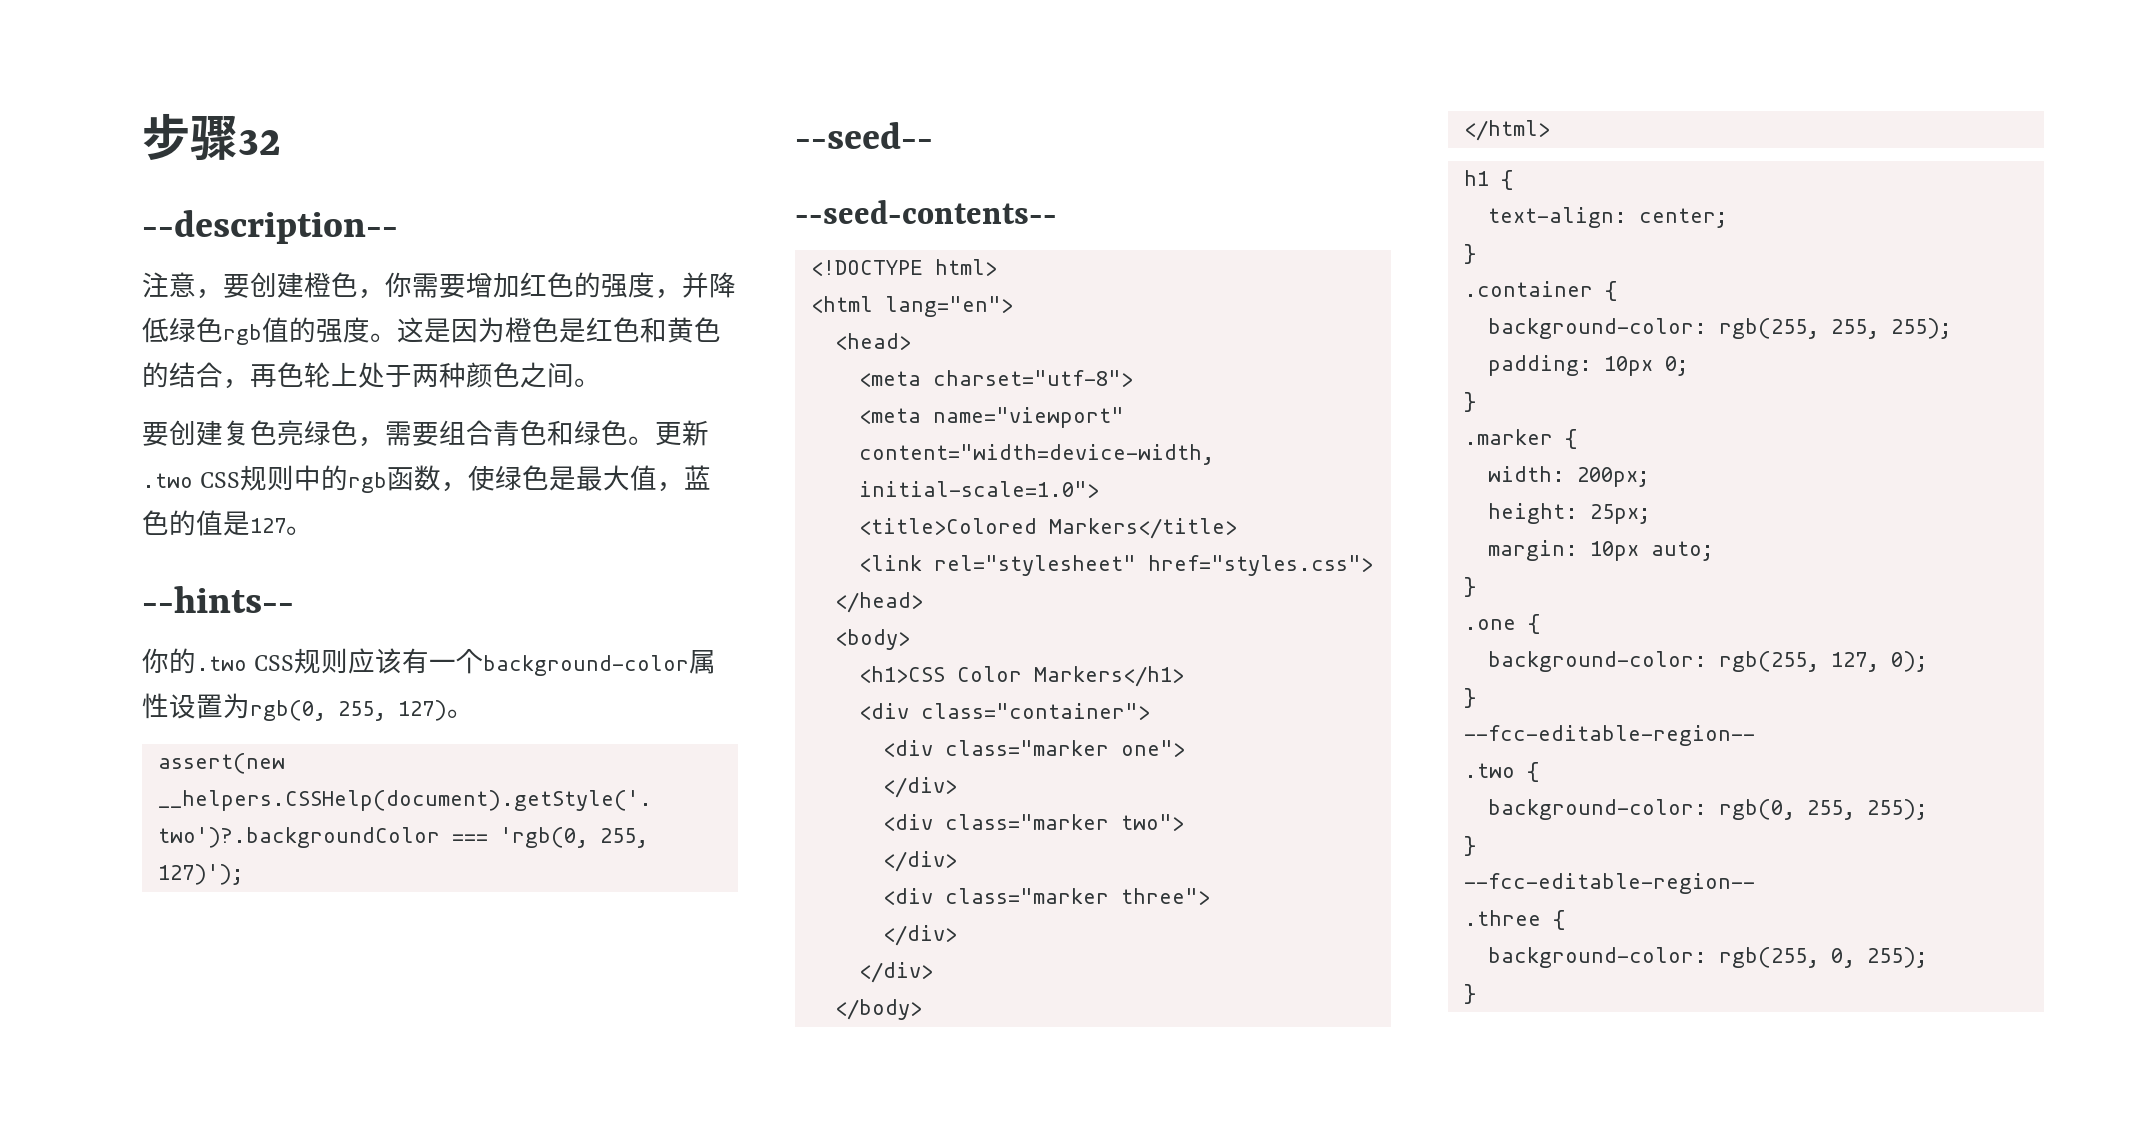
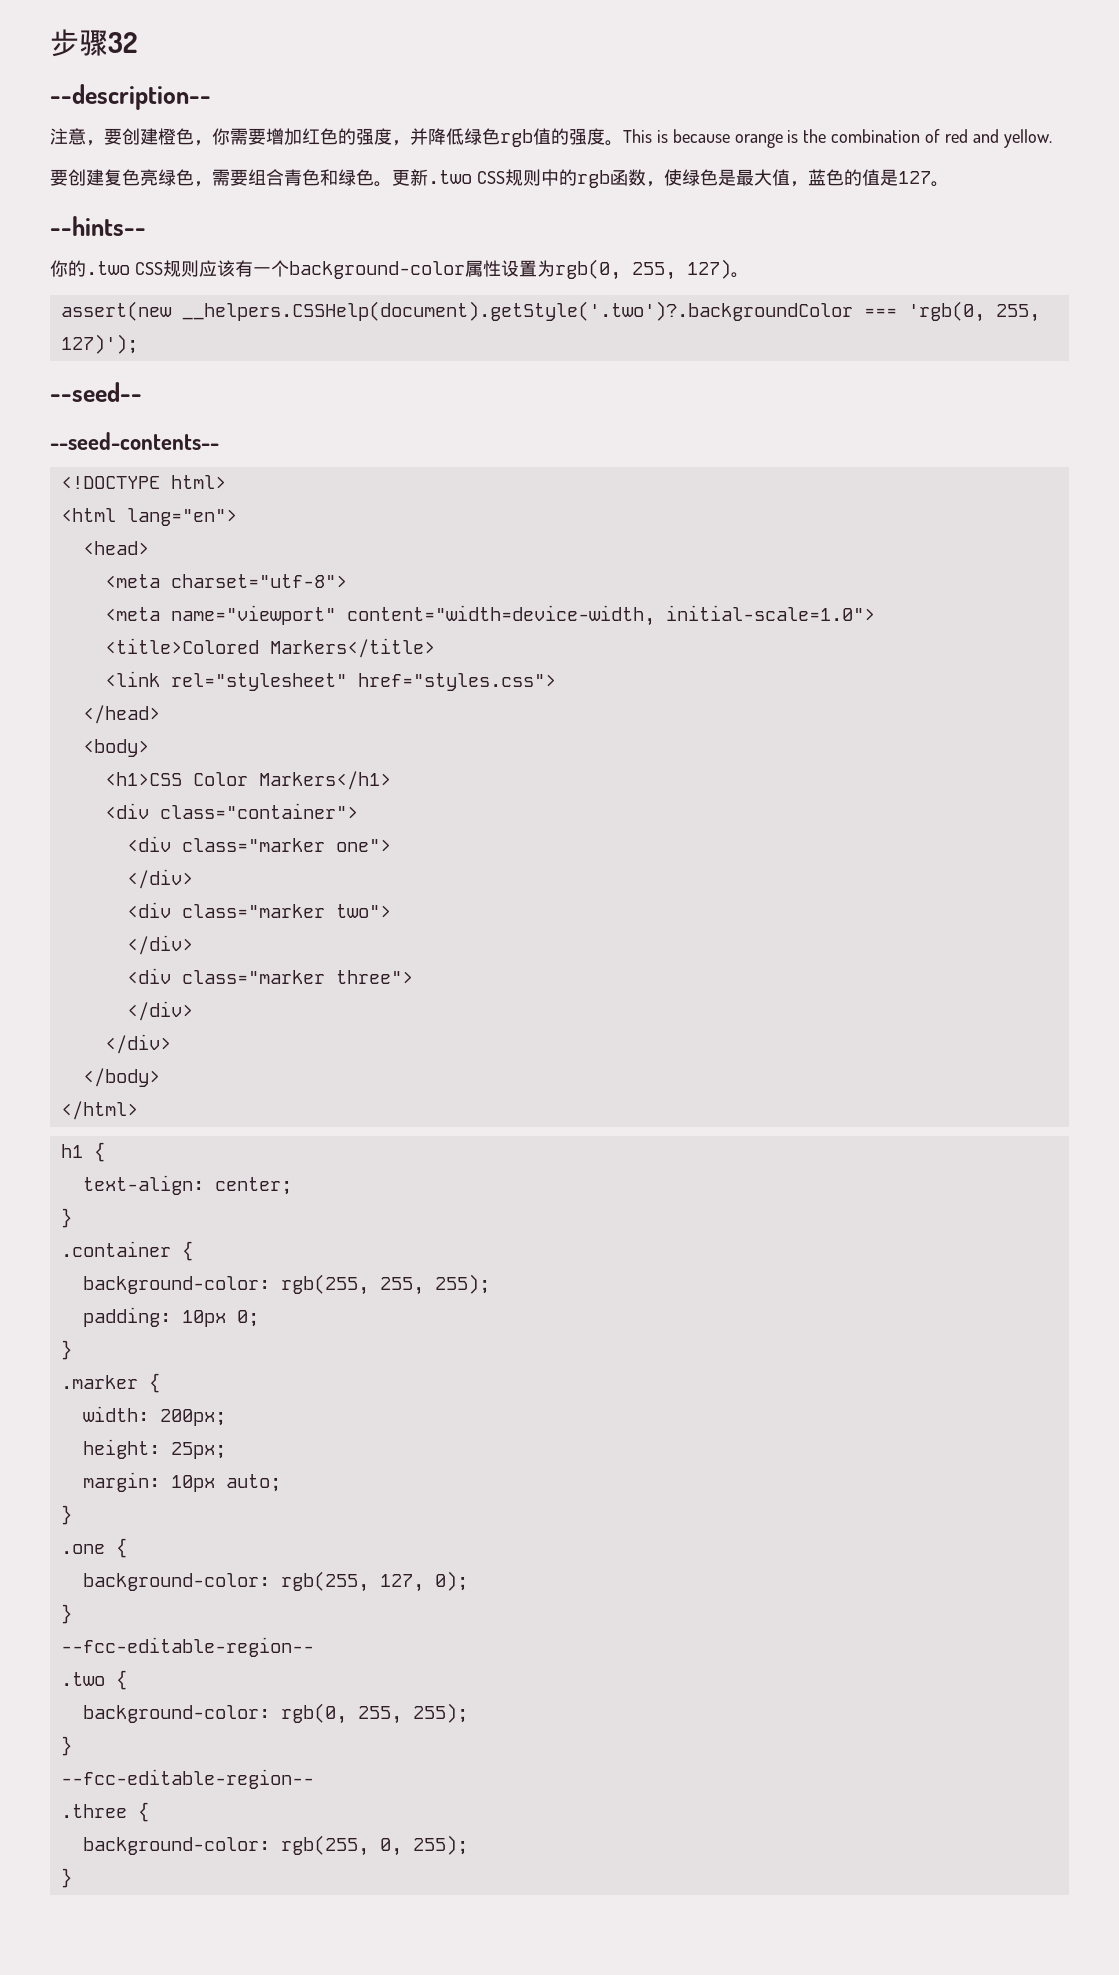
[397,317,721,343] [142,362,601,389] 这是因为橙色是红色和黄色的结合，再色轮上处于两种颜色之间。 -> [623,129,1052,148] This is because orange is the combination of red and yellow.

